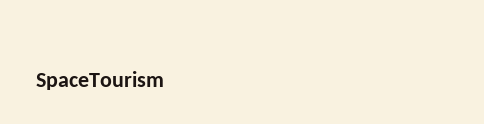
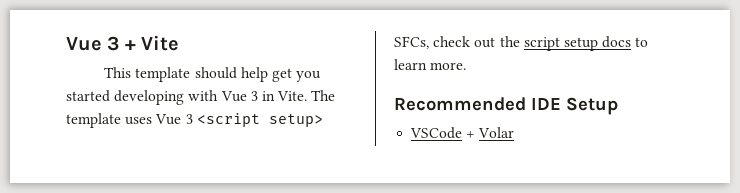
[36,71,164,90] SpaceTourism -> [66,35,180,51] [104,67,322,82] [66,90,336,105] [66,113,323,128] [394,36,649,51] [394,59,467,70] [394,97,618,115] [410,127,515,139] Vue 3 + Vite // This template should help get you started developing with Vue 3 in Vite. The template uses Vue 3 <script setup> SFCs, check out the script setup docs to learn more. // Recommended IDE Setup // VSCode + Volar

